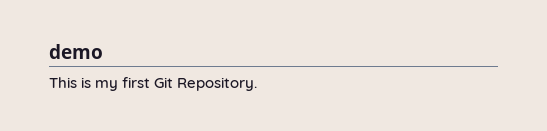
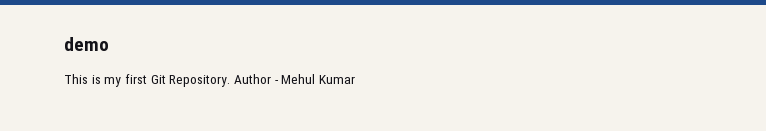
(258, 84) none -> [233,74,355,84] Author - Mehul Kumar

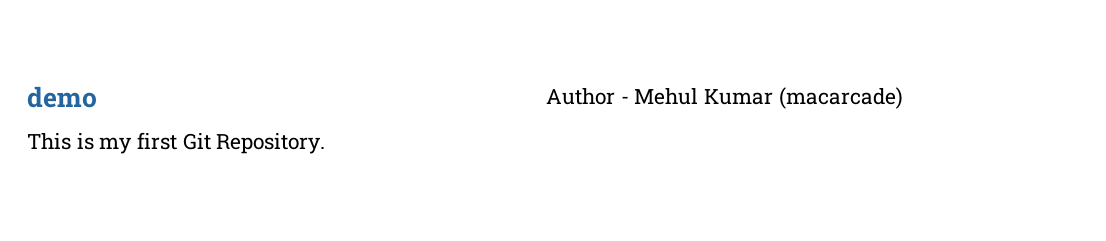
(231, 81) none -> (326, 143) //
(355, 79) none -> [778,87,903,109] (macarcade)

